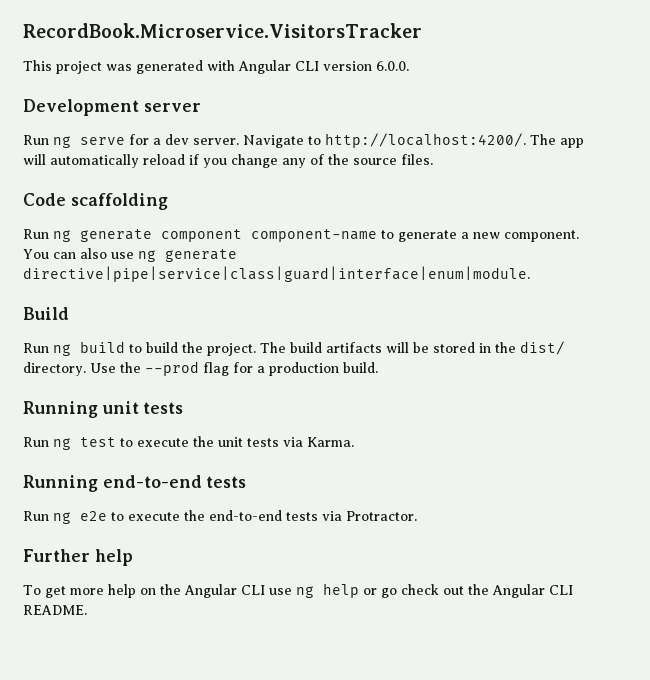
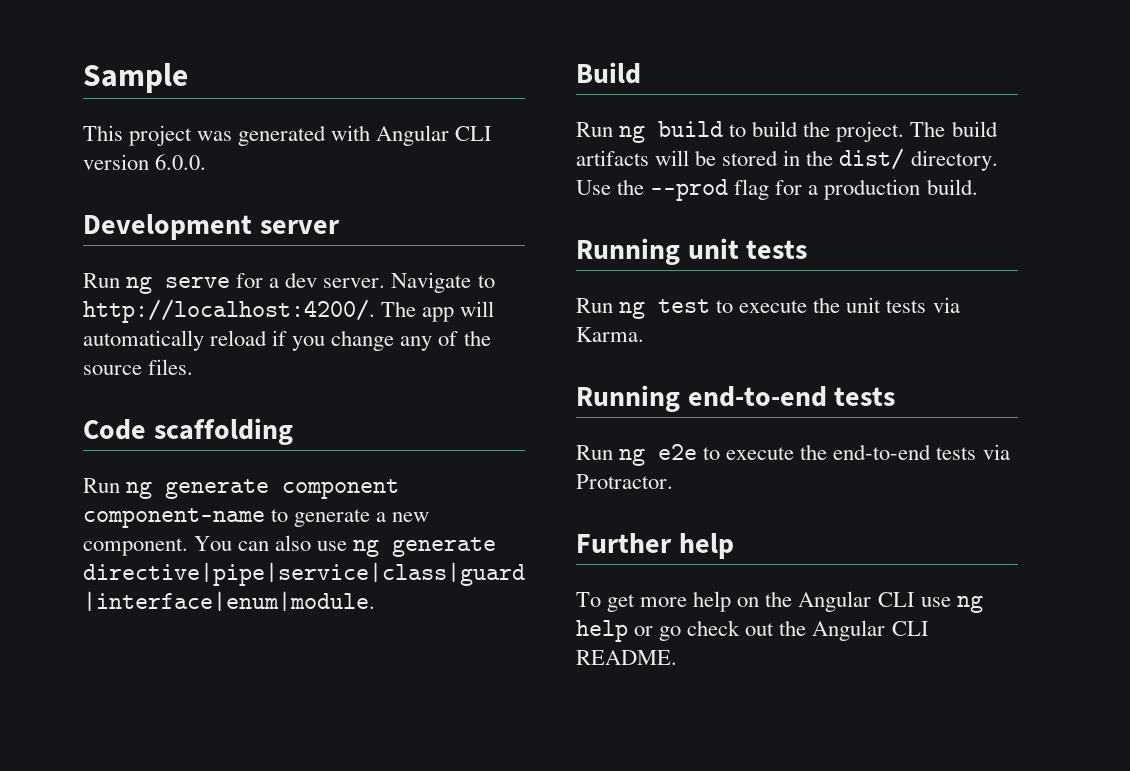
[23,23,422,38] RecordBook.Microservice.VisitorsTracker -> [83,63,188,93] Sample

